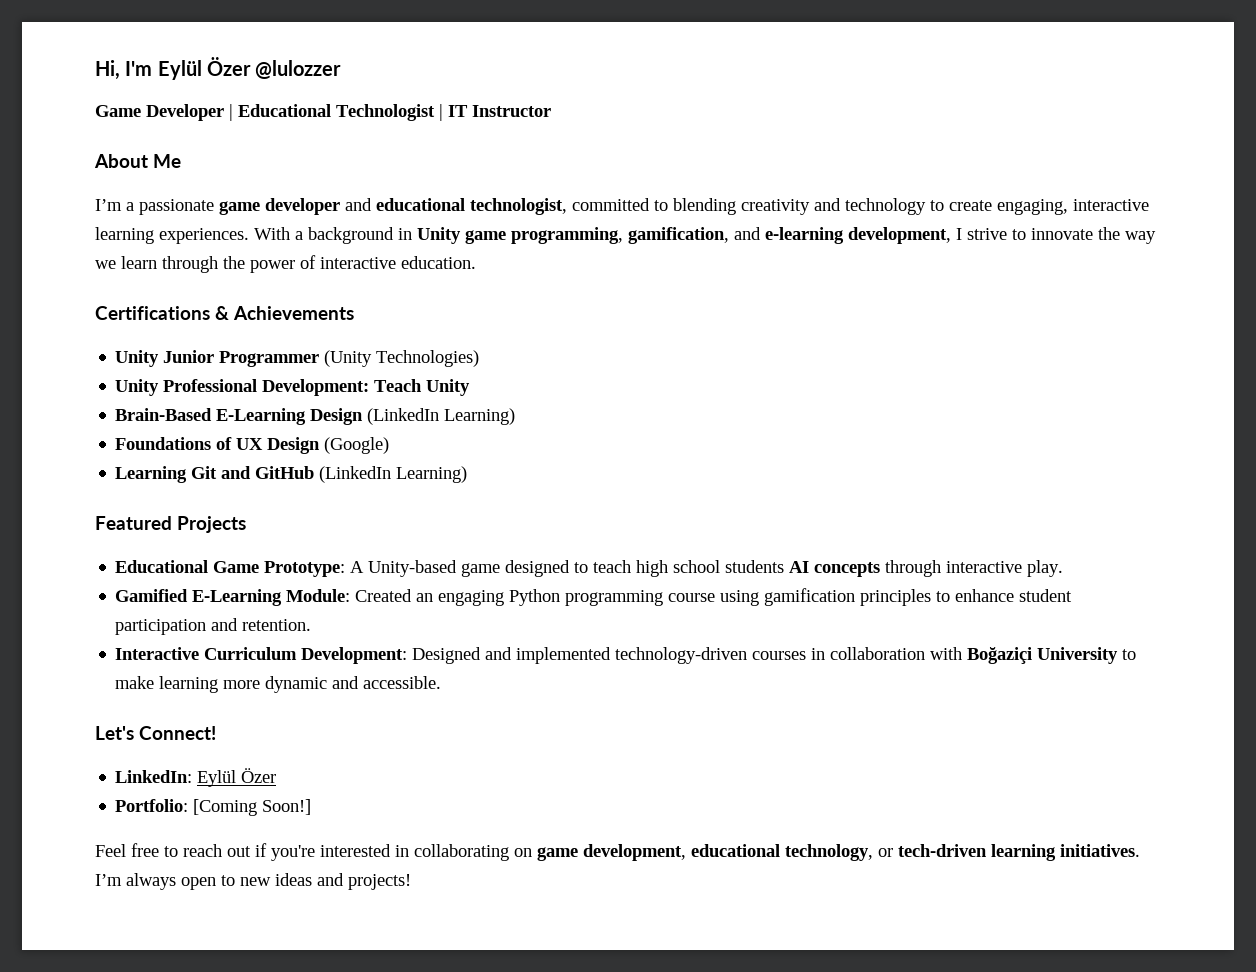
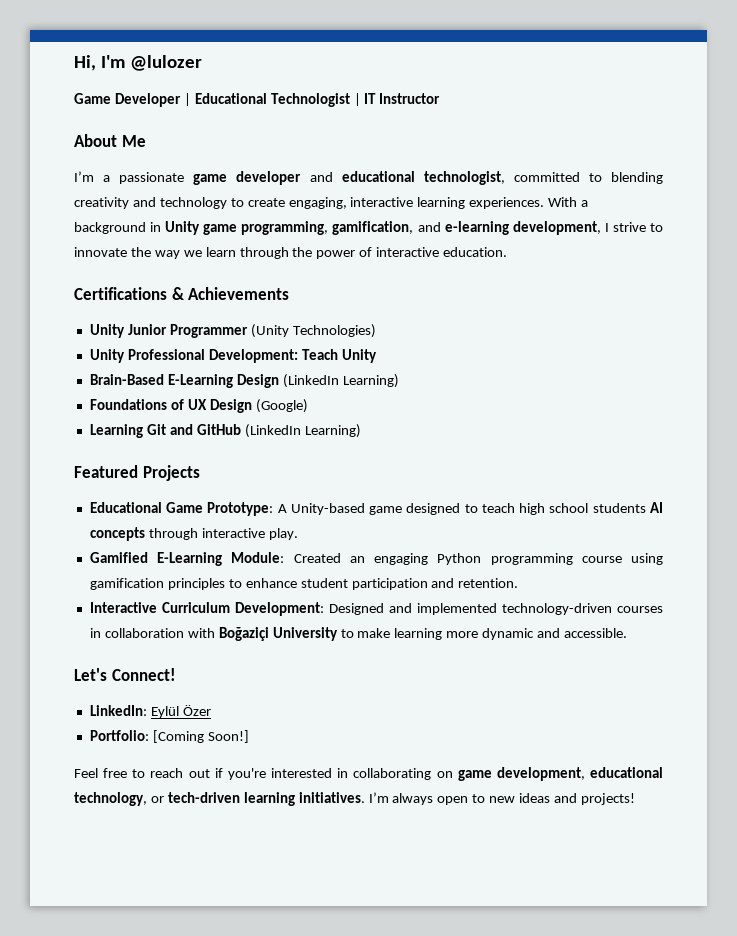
[157,57,342,80] Eylül Özer @lulozzer -> [129,55,202,71] @lulozer

